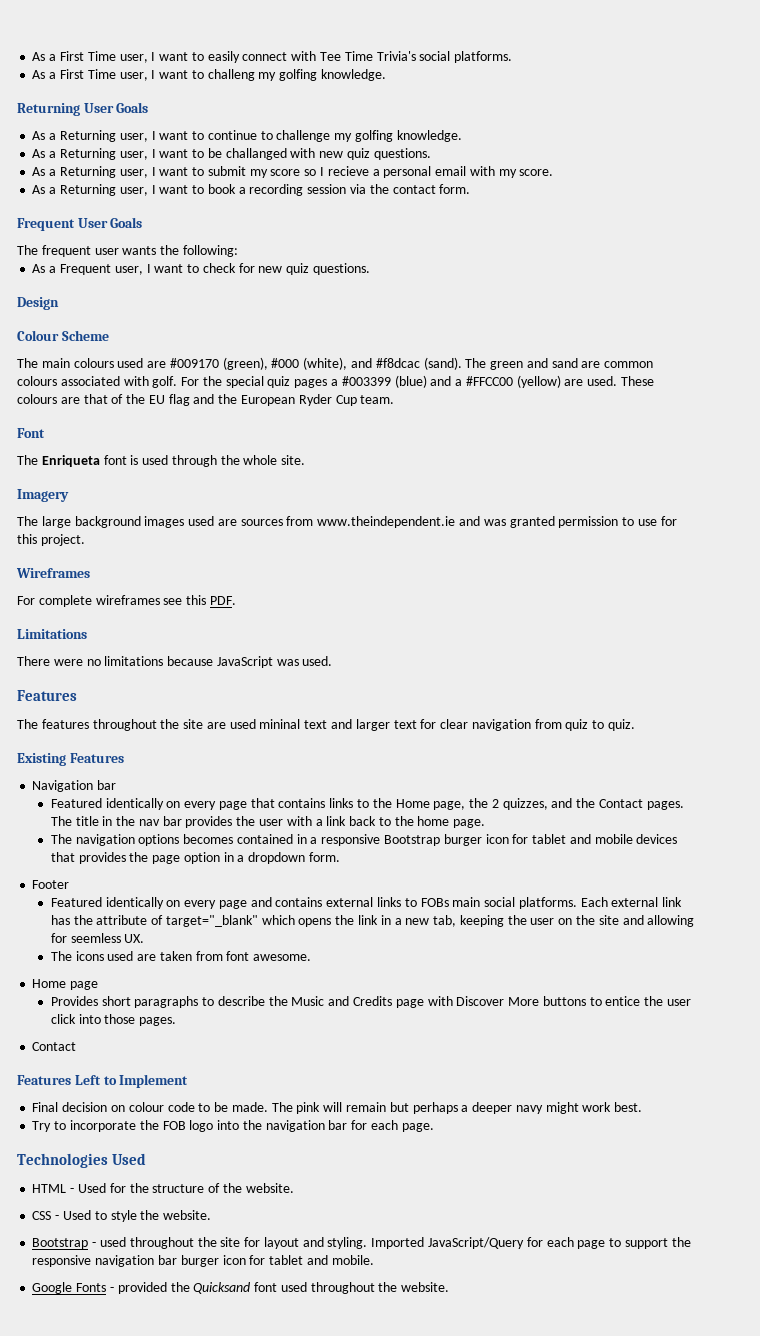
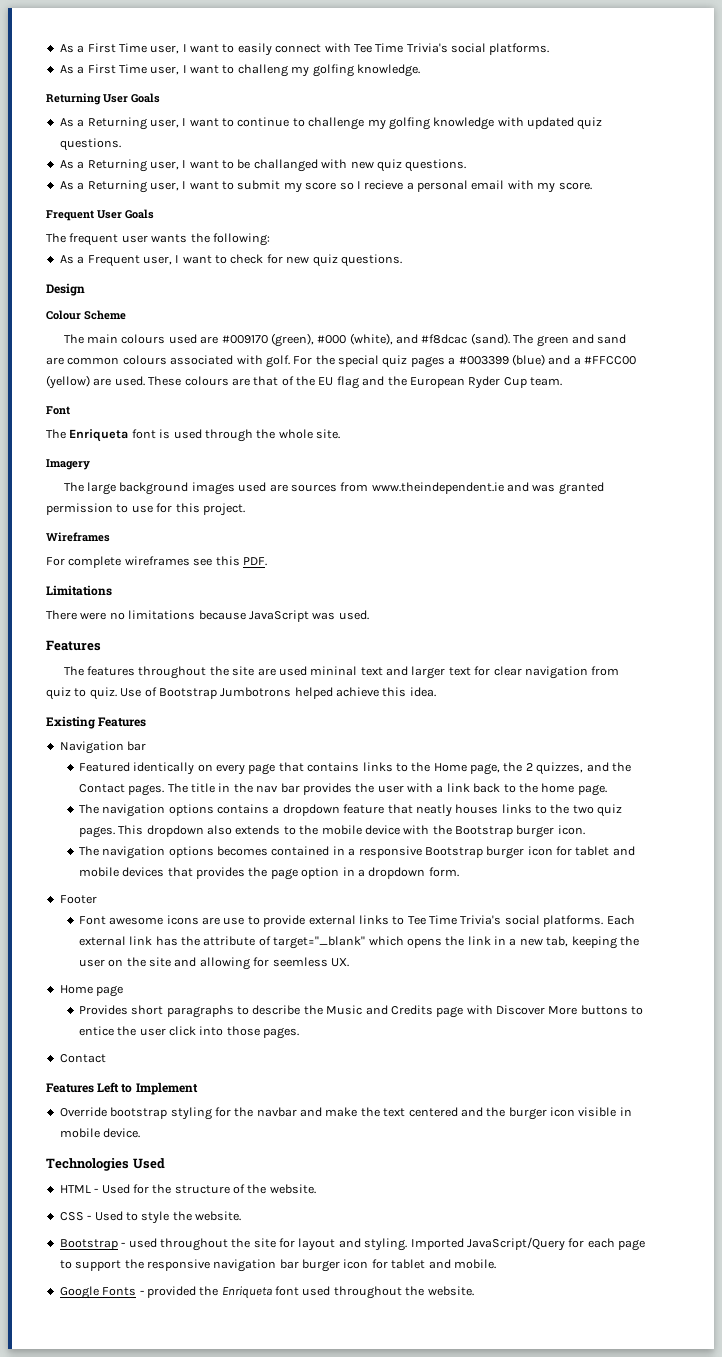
[396,130,462,142] knowledge. -> [433,117,603,130] [59,138,121,151] knowledge with updated quiz questions.
[32,184,471,196] // As a Returning user, I want to book a recording session via the contact form. -> (592, 186) none
(636, 725) none -> [120,687,436,699] Use of Bootstrap Jumbotrons helped achieve this idea.
(486, 823) none -> [78,804,623,817] [78,825,585,838] // The navigation options contains a dropdown feature that neatly houses links to the two quiz pages. This dropdown also extends to the mobile device with the Bootstrap burger icon.
[50,897,481,909] Featured identically on every page and contains external links to FOBs main -> [78,915,502,927] Font awesome icons are use to provide external links to Tee Time Trivia's
[50,951,312,961] // The icons used are taken from font awesome. -> (349, 962) none
[32,1102,643,1114] [32,1120,434,1132] Final decision on colour code to be made. The pink will remain but perhaps a deeper navy might work best. // Try to incorporate the FOB logo into the navigation bar for each page. -> [59,1107,632,1120] [59,1128,141,1138] Override bootstrap styling for the navbar and make the text centered and the burger icon visible in mobile device.
[193,1282,251,1294] Quicksand -> [221,1286,272,1299] Enriqueta

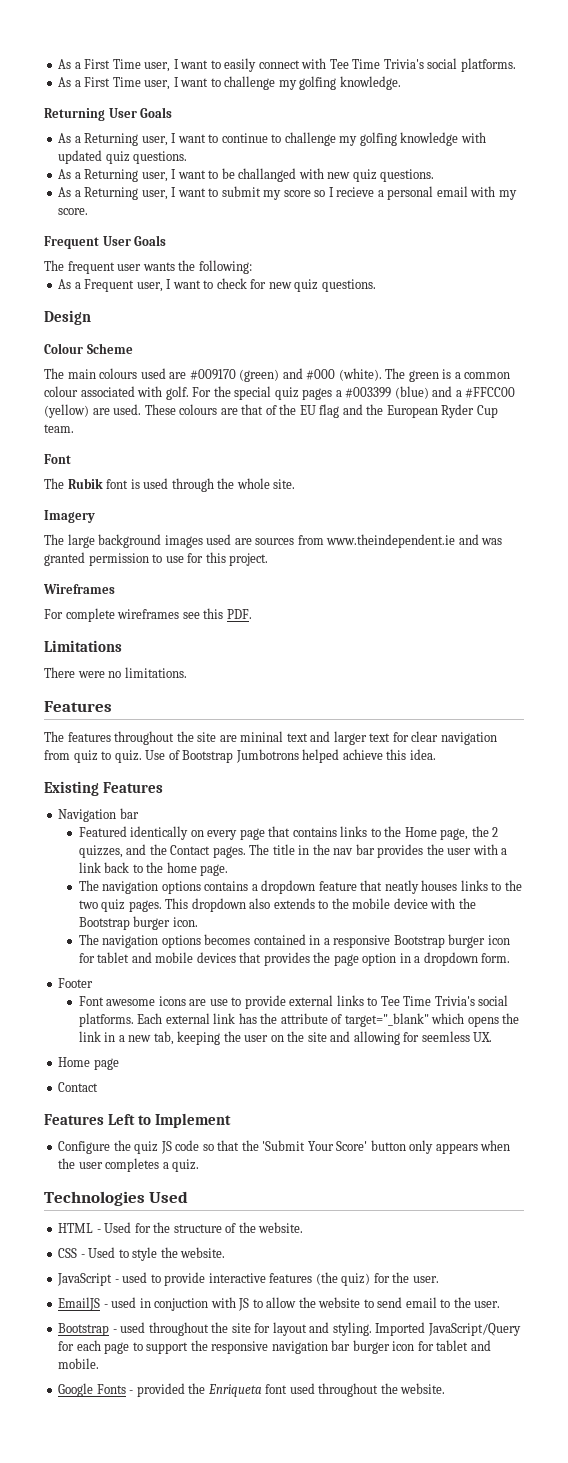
[237,64,288,77] challeng -> [224,76,276,90] challenge
[270,333,627,347] [46,355,167,365] (green), #000 (white), and #f8dcac (sand). The green and sand are common colours -> [239,368,511,382] [44,386,78,397] (green) and #000 (white). The green is a common colour
[69,429,129,442] Enriqueta -> [67,478,103,489] Rubik
[128,610,369,622] limitations because JavaScript was used. -> [124,667,187,678] limitations.
[278,666,307,676] used -> (237, 738) none
[78,1005,644,1018] [78,1026,300,1039] // Provides short paragraphs to describe the Music and Credits page with Discover More buttons to entice the user click into those pages. -> (119, 1064) none
[59,1107,632,1120] [59,1128,141,1138] Override bootstrap styling for the navbar and make the text centered and the burger icon visible in mobile device. -> [58,1140,511,1154] [58,1158,200,1172] Configure the quiz JS code so that the 'Submit Your Score' button only appears when the user completes a quiz.
(241, 1216) none -> [57,1272,439,1286] [58,1297,501,1311] // JavaScript - used to provide interactive features (the quiz) for the user. // EmailJS - used in conjuction with JS to allow the website to send email to the user.

